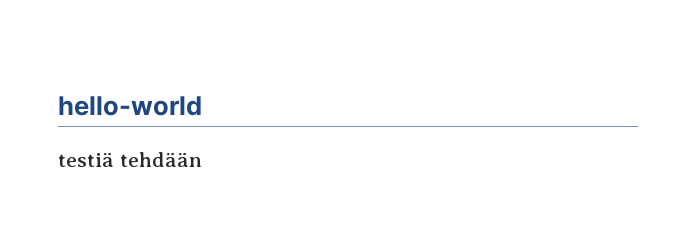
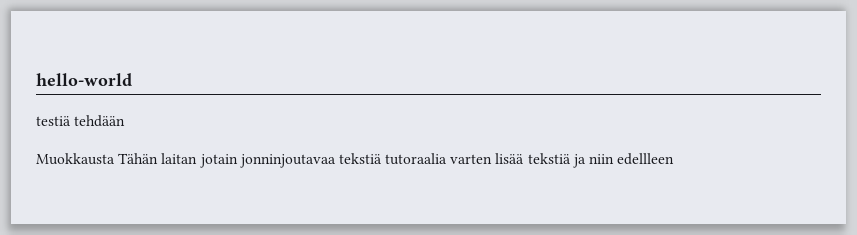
(202, 159) none -> [36,153,675,168] // Muokkausta Tähän laitan jotain jonninjoutavaa tekstiä tutoraalia varten lisää tekstiä ja niin edellleen

